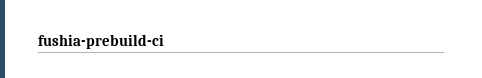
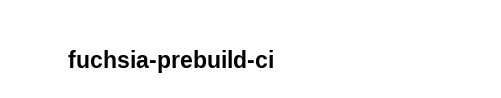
[38,34,164,49] fushia-prebuild-ci -> [68,50,274,73] fuchsia-prebuild-ci

